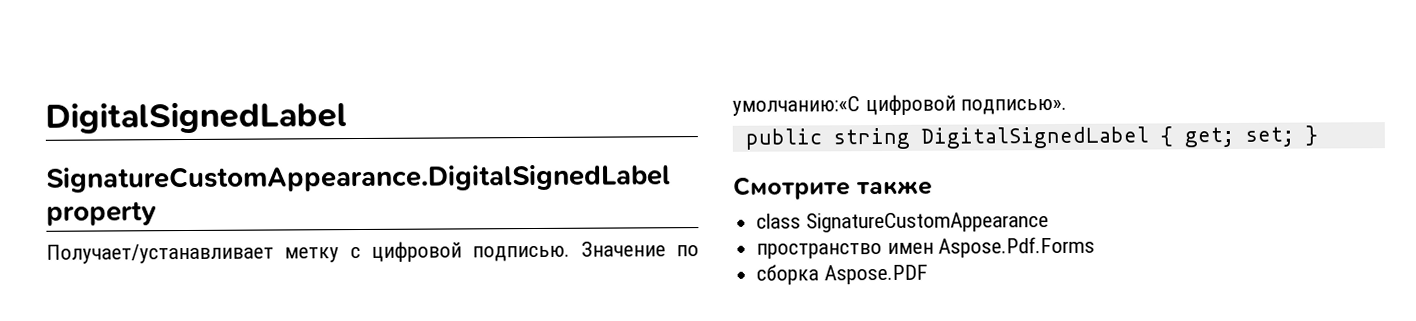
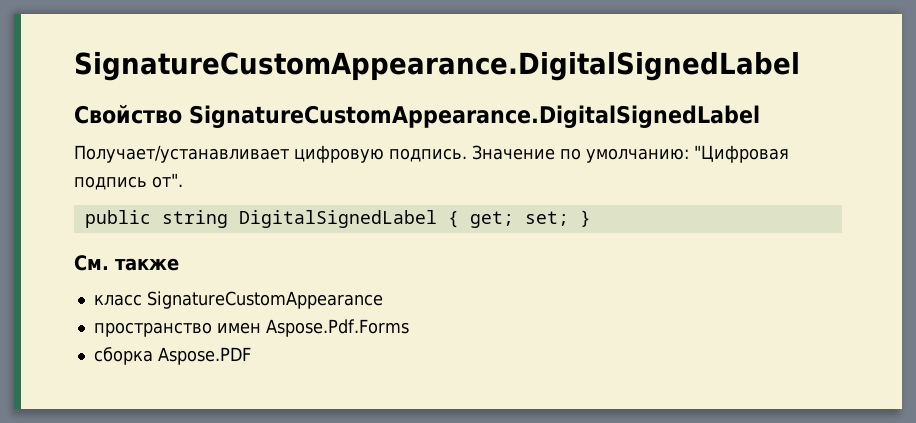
[45,101,347,134] [46,164,671,193] [46,201,157,226] DigitalSignedLabel // SignatureCustomAppearance.DigitalSignedLabel property -> [74,51,800,81] [74,104,760,128] SignatureCustomAppearance.DigitalSignedLabel // Свойство SignatureCustomAppearance.DigitalSignedLabel
[284,241,699,263] [732,94,1068,116] метку с цифровой подписью. Значение по умолчанию:«С цифровой подписью». -> [294,145,789,163] [74,173,183,190] цифровую подпись. Значение по умолчанию: "Цифровая подпись от".
[733,176,851,200] Смотрите -> [74,255,109,271] См.
[756,213,802,229] class -> [93,294,142,306] класс

